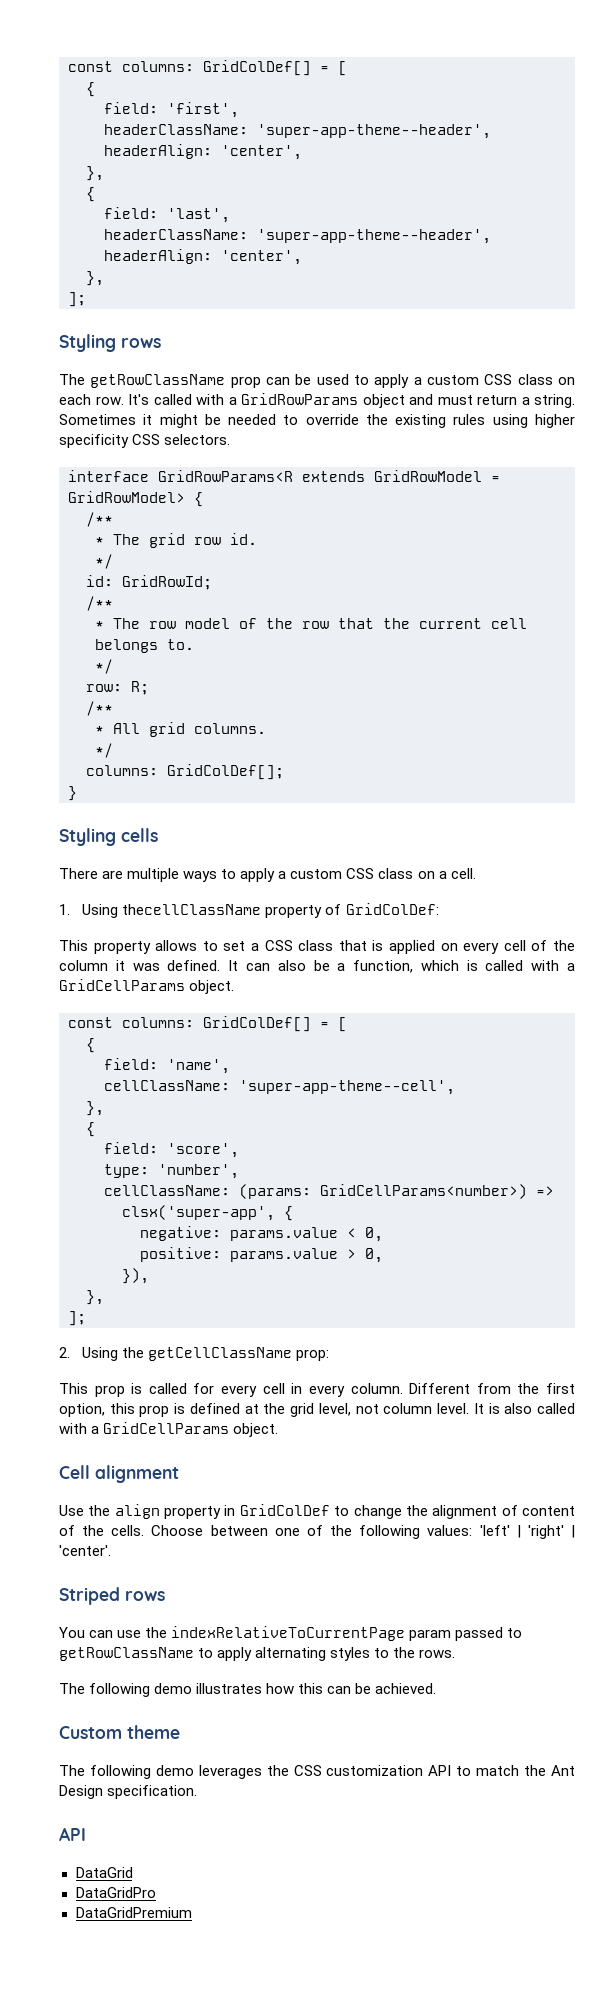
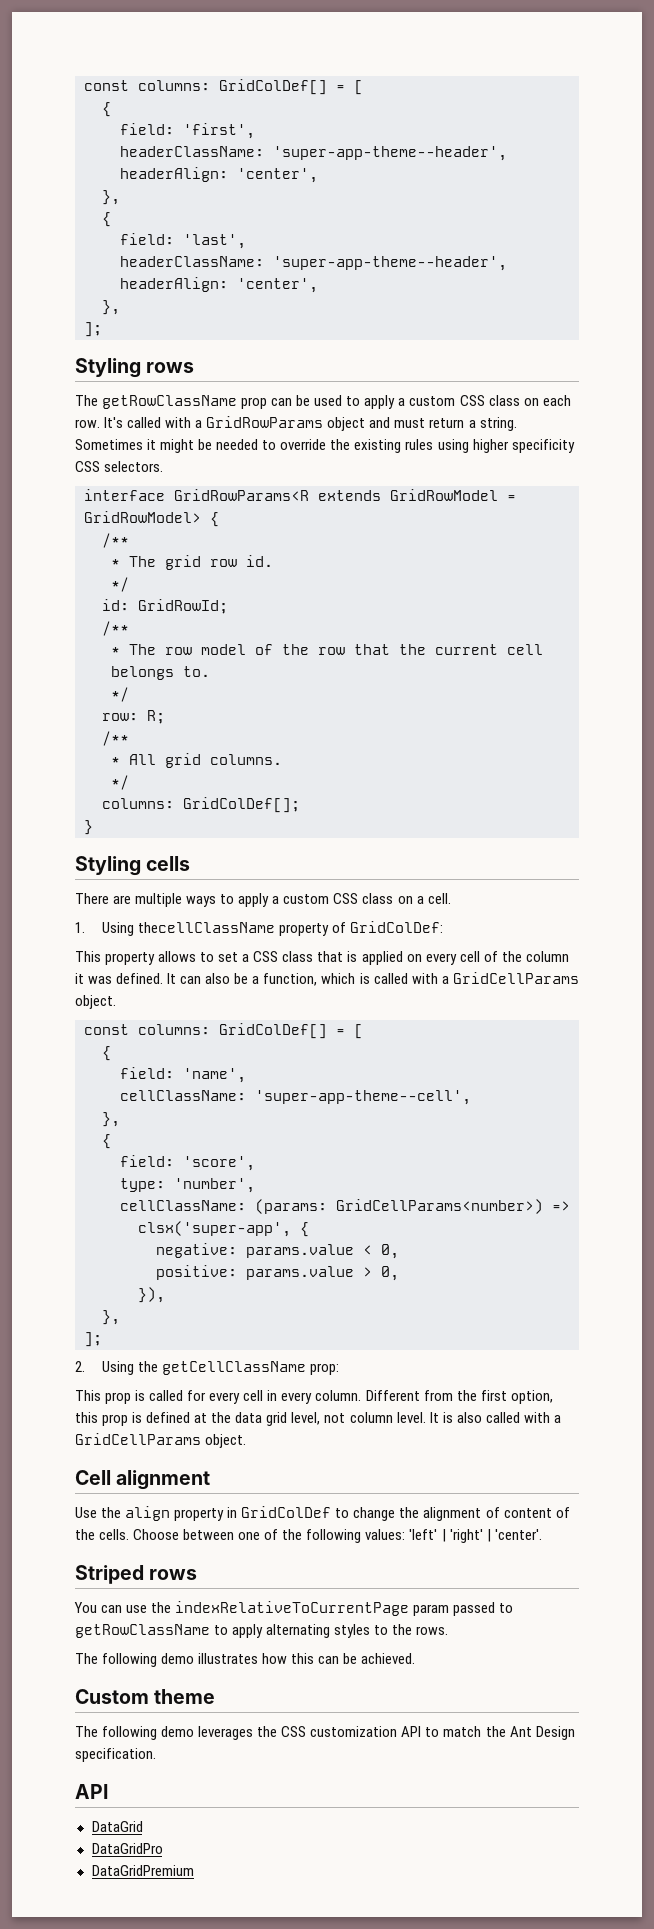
(286, 1408) none -> [235,1412,263,1423] data

